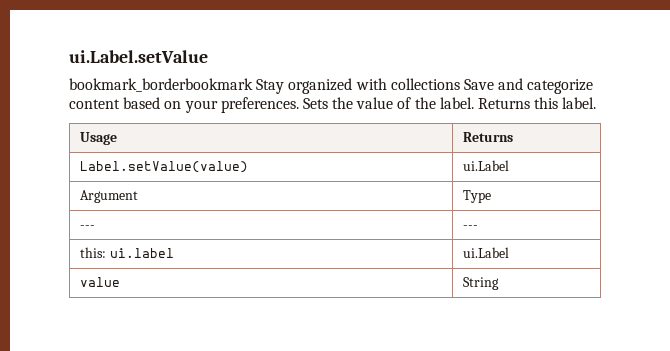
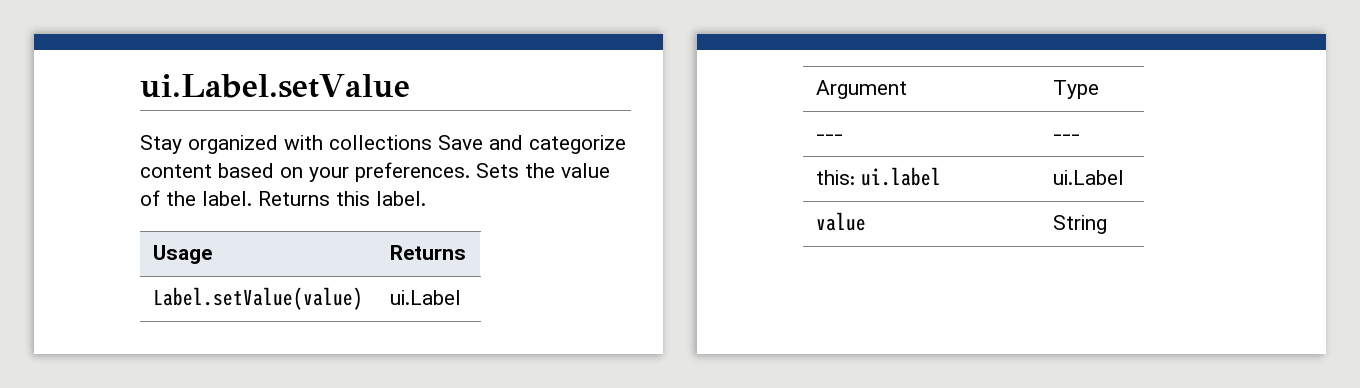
[69,78,253,92] bookmark_borderbookmark -> (410, 86) none

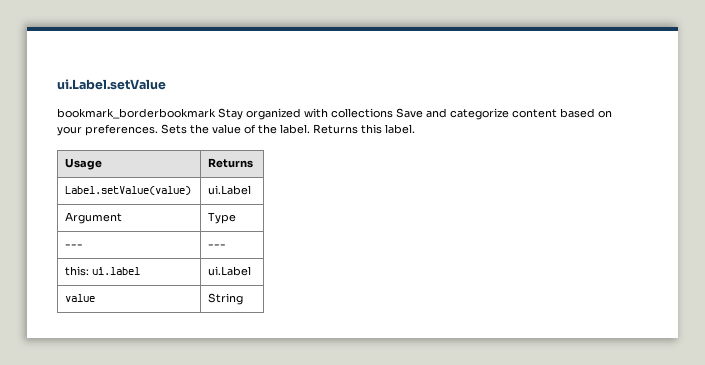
(410, 86) none -> [57,108,216,119] bookmark_borderbookmark

